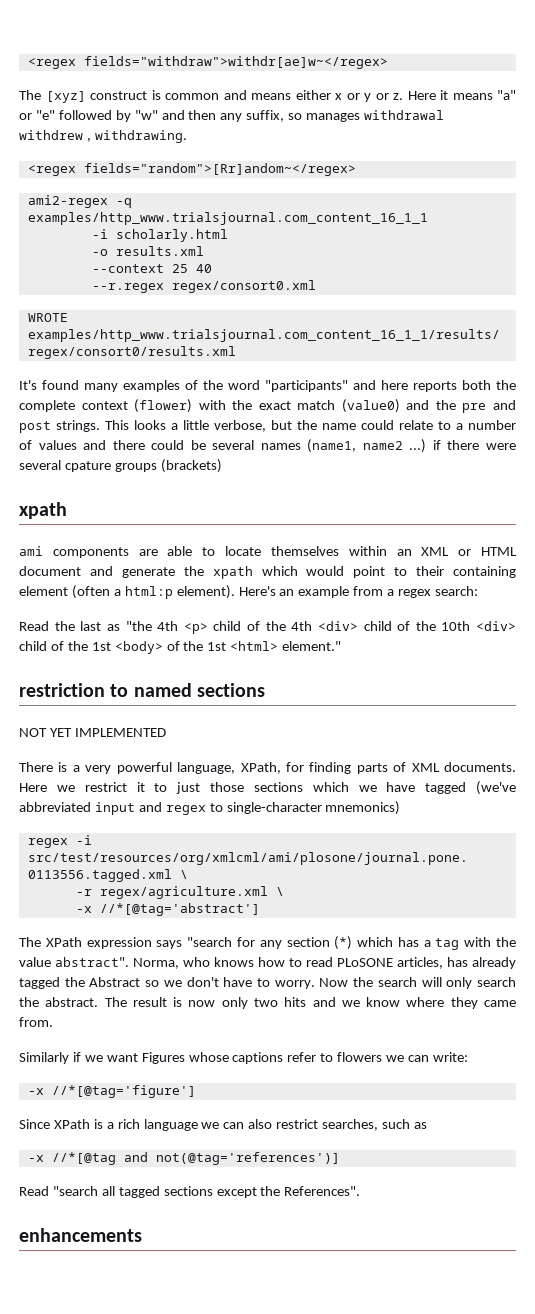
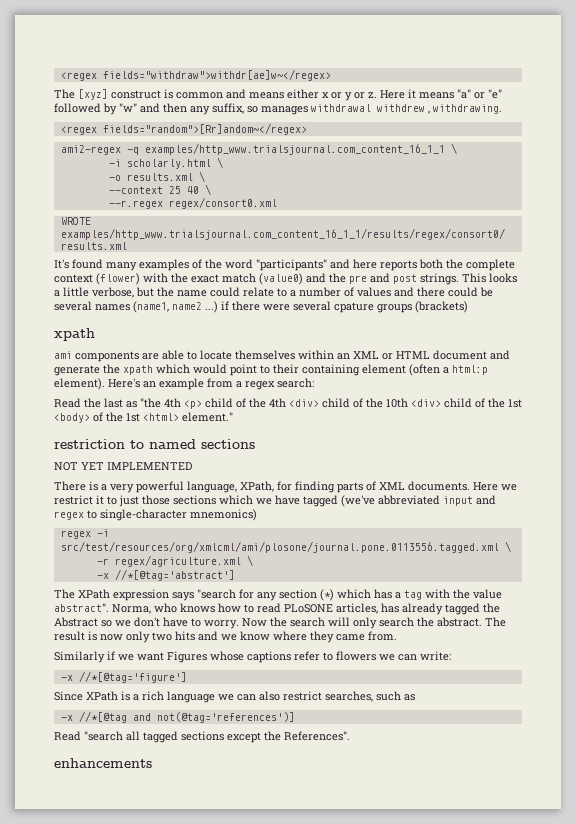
(428, 218) none -> [450,143,457,154] \
(228, 235) none -> [216,157,223,168] \
(204, 251) none -> [198,171,205,182] \
(212, 268) none -> [204,184,211,195] \

